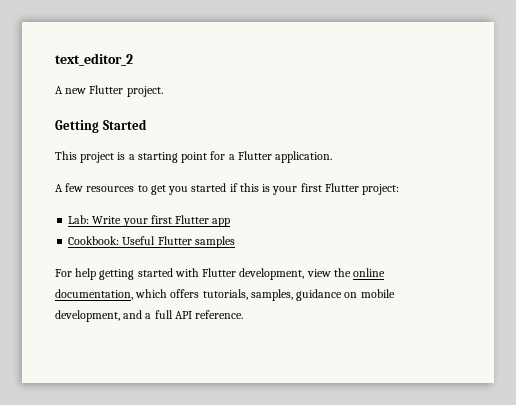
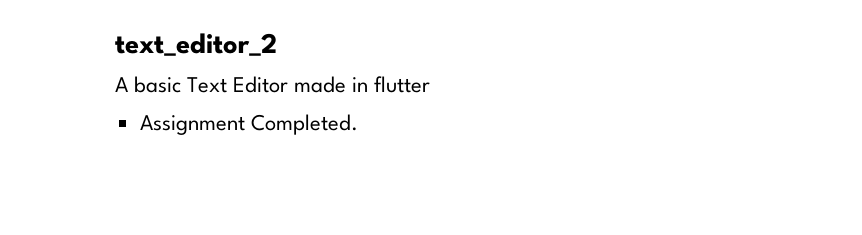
[65,85,163,97] [55,119,147,133] [55,151,333,163] [55,183,400,195] [68,215,231,227] [68,236,235,248] [55,268,386,280] [55,289,395,301] [55,310,244,322] new Flutter project. // Getting Started // This project is a starting point for a Flutter application. // A few resources to get you started if this is your first Flutter project: // Lab: Write your first Flutter app // Cookbook: Useful Flutter samples // For help getting started with Flutter development, view the online documentation, which offers tutorials, samples, guidance on mobile development, and a full API reference. -> [134,76,431,93] [139,114,358,135] basic Text Editor made in flutter // Assignment Completed.

